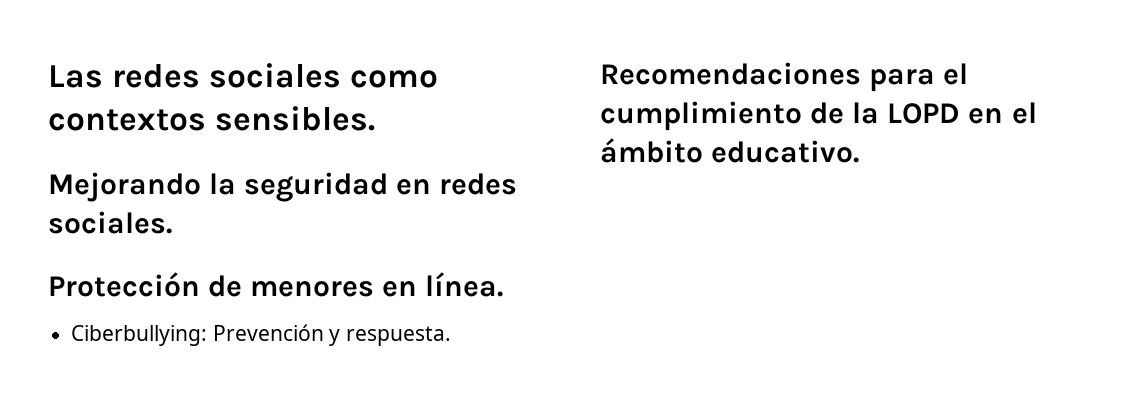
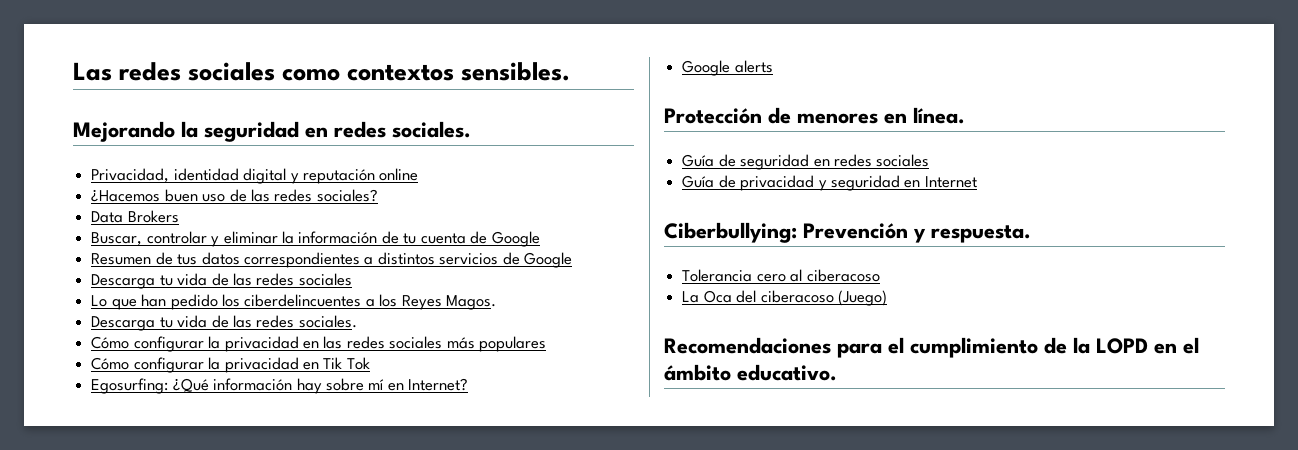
(172, 222) none -> [91,168,419,184] [91,189,378,202] [91,210,179,223] [91,231,540,247] [91,252,573,268] [91,273,352,289] [91,294,497,310] [91,315,357,331] [91,336,547,352] [91,357,370,373] [91,378,469,394] [682,60,773,76] // Privacidad, identidad digital y reputación online // ¿Hacemos buen uso de las redes sociales? // Data Brokers // Buscar, controlar y eliminar la información de tu cuenta de Google // Resumen de tus datos correspondientes a distintos servicios de Google // Descarga tu vida de las redes sociales // Lo que han pedido los ciberdelincuentes a los Reyes Magos. // Descarga tu vida de las redes sociales. // Cómo configurar la privacidad en las redes sociales más populares // Cómo configurar la privacidad en Tik Tok // Egosurfing: ¿Qué información hay sobre mí en Internet? // Google alerts
[71,324,452,346] Ciberbullying: Prevención y respuesta. -> [682,154,930,170] [682,175,977,191] [664,222,1031,243] [682,269,880,282] [682,290,887,306] Guía de seguridad en redes sociales // Guía de privacidad y seguridad en Internet // Ciberbullying: Prevención y respuesta. // Tolerancia cero al ciberacoso // La Oca del ciberacoso (Juego)

